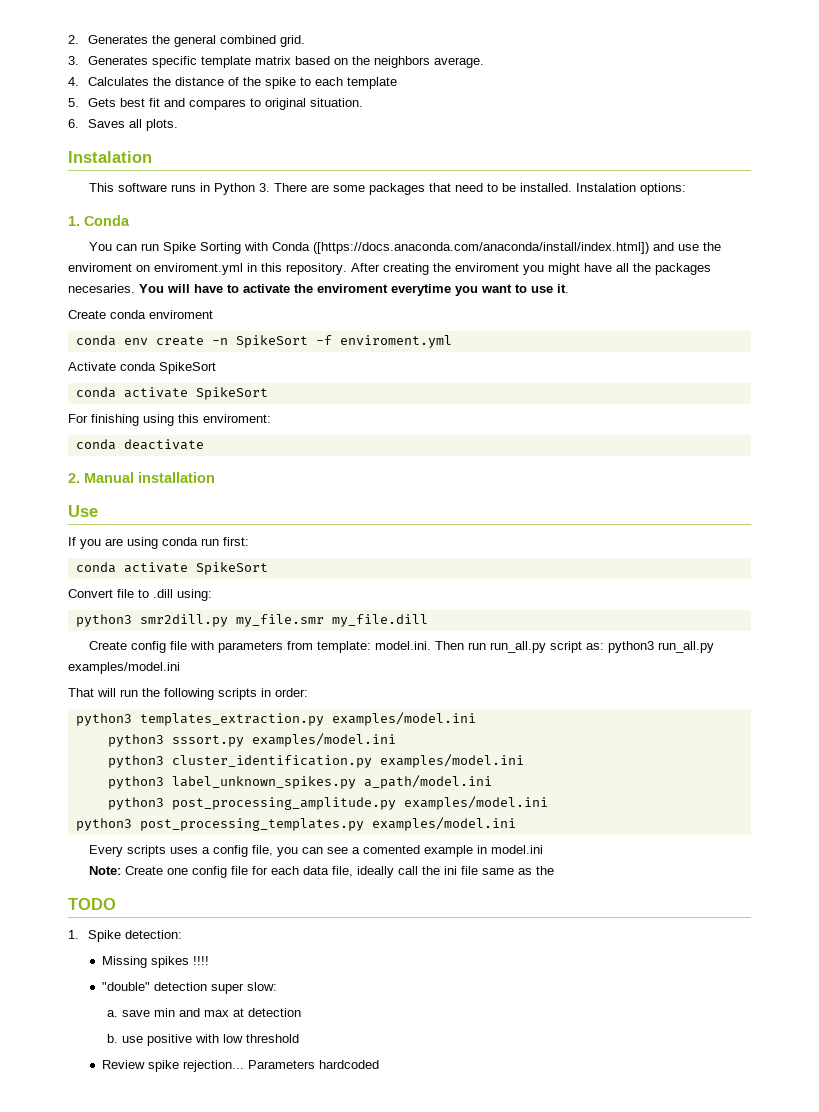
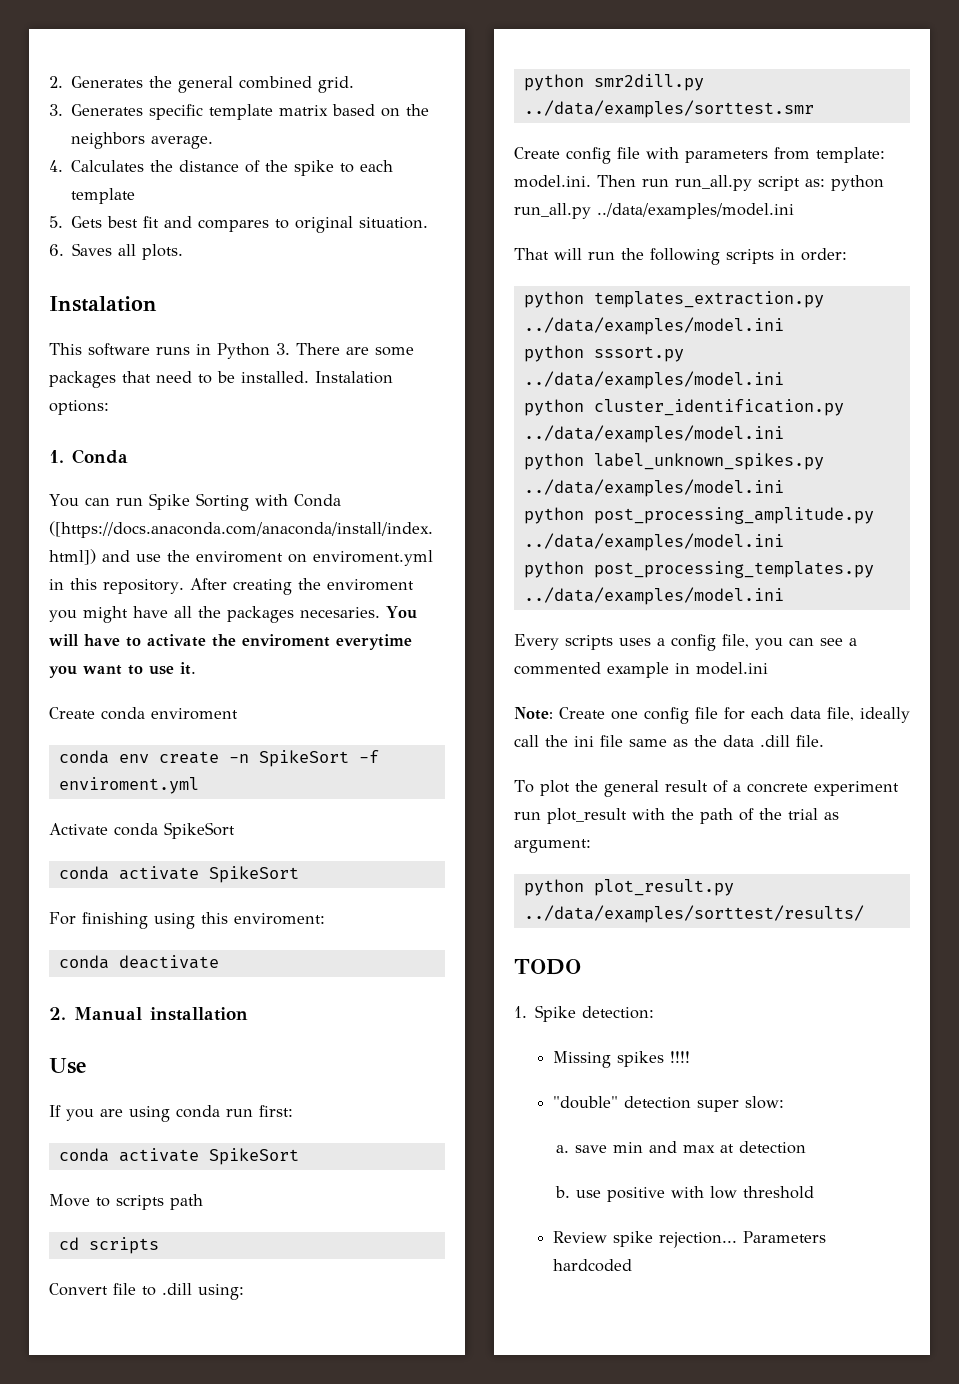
(268, 568) none -> [49,1194,203,1210] [58,1237,159,1254] // Move to scripts path // cd scripts
[75,614,428,627] python3 smr2dill.py my_file.smr my_file.dill -> [523,74,704,91] [523,100,814,118] python smr2dill.py ../data/examples/sorttest.smr
[607,641,714,653] [68,662,180,674] python3 run_all.py examples/model.ini -> [831,175,884,191] [514,203,794,219] python run_all.py ../data/examples/model.ini
[75,712,476,726] [107,733,396,747] [107,754,524,768] [107,775,492,789] [107,796,548,810] [75,817,516,831] python3 templates_extraction.py examples/model.ini // python3 sssort.py examples/model.ini // python3 cluster_identification.py examples/model.ini // python3 label_unknown_spikes.py a_path/model.ini // python3 post_processing_amplitude.py examples/model.ini // python3 post_processing_templates.py examples/model.ini -> [523,291,824,308] [523,317,784,335] [523,345,684,362] [523,371,784,389] [523,399,844,416] [523,425,784,443] [523,453,824,470] [523,479,784,497] [523,507,874,524] [523,533,784,551] [523,561,874,578] [523,587,784,605] python templates_extraction.py ../data/examples/model.ini // python sssort.py ../data/examples/model.ini // python cluster_identification.py ../data/examples/model.ini // python label_unknown_spikes.py ../data/examples/model.ini // python post_processing_amplitude.py ../data/examples/model.ini // python post_processing_templates.py ../data/examples/model.ini
[362,845,420,854] comented -> [514,662,601,675] commented
(554, 870) none -> [723,735,824,747] [514,780,899,797] [514,808,839,824] [514,839,591,853] [523,879,734,896] [523,905,864,923] data .dill file. // To plot the general result of a concrete experiment run plot_result with the path of the trial as argument: // python plot_result.py ../data/examples/sorttest/results/

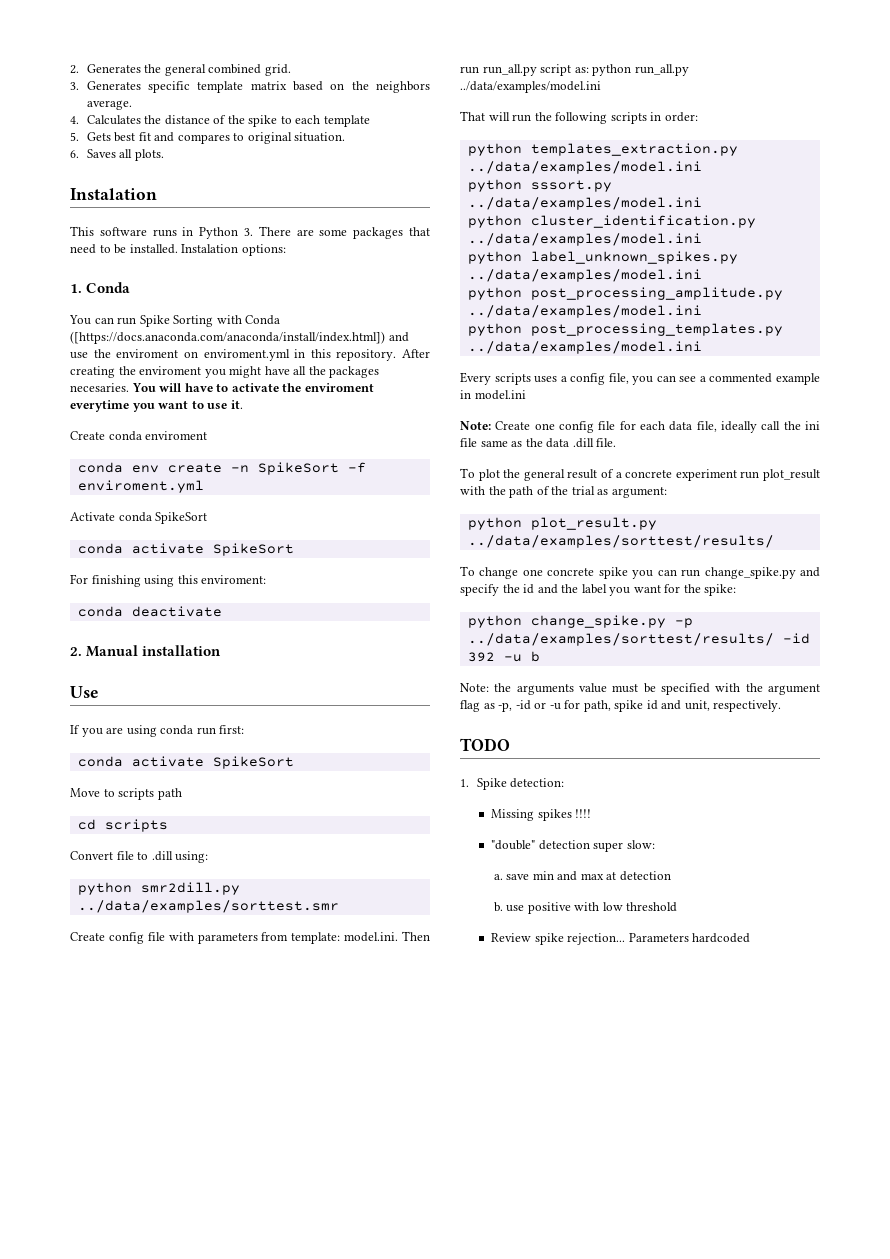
(864, 914) none -> [460,566,820,579] [460,584,737,596] [467,615,693,628] [467,633,810,646] [467,651,540,662] [460,683,820,695] [460,700,782,712] // To change one concrete spike you can run change_spike.py and specify the id and the label you want for the spike: // python change_spike.py -p ../data/examples/sorttest/results/ -id 392 -u b // Note: the arguments value must be specified with the argument flag as -p, -id or -u for path, spike id and unit, respectively.

